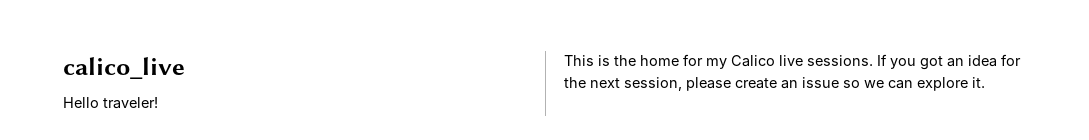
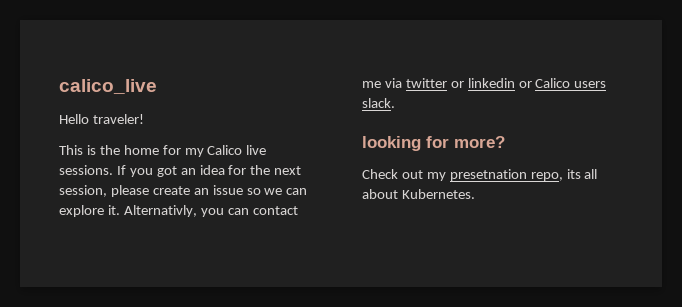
(985, 82) none -> [123,205,298,217] [362,78,607,88] [362,98,395,108] [362,136,505,151] [362,169,598,181] [362,189,475,199] Alternativly, you can contact me via twitter or linkedin or Calico users slack. // looking for more? // Check out my presetnation repo, its all about Kubernetes.

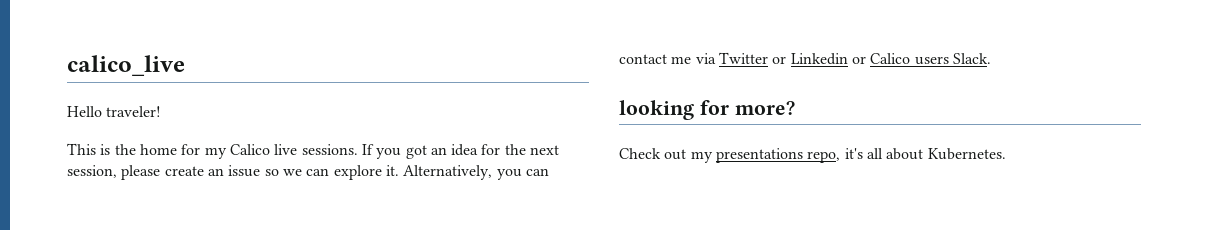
[123,205,197,217] Alternativly, -> [403,165,493,180] Alternatively,
[405,78,515,88] twitter or linkedin -> [718,52,848,65] Twitter or Linkedin
[362,98,395,108] slack. -> [952,53,991,64] Slack.
[449,169,581,181] presetnation repo, its -> [715,148,863,163] presentations repo, it's

